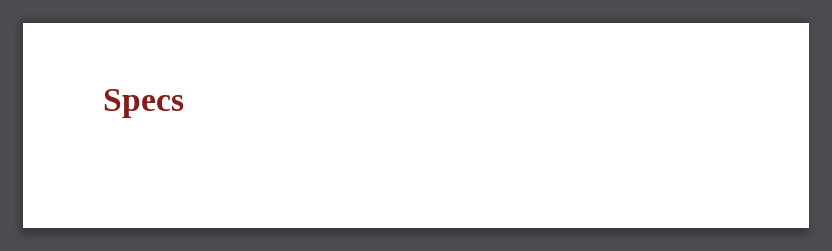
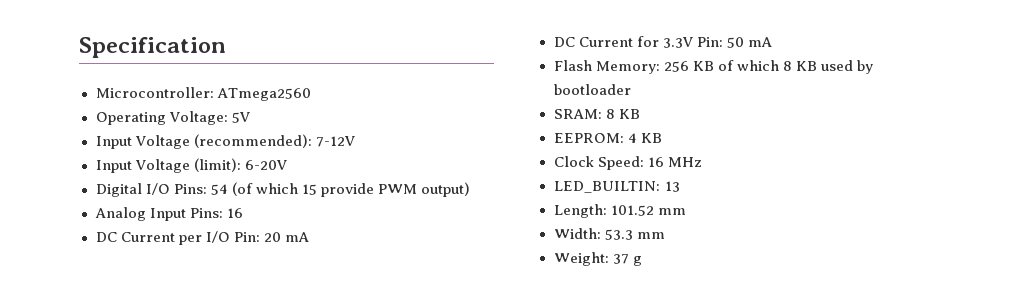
[103,89,184,118] Specs -> [79,37,226,58] [95,87,311,101] [95,111,250,125] [95,134,355,149] [95,158,287,173] [95,182,470,197] [94,207,243,221] [95,231,309,245] [553,36,772,48] [553,60,873,74] [553,84,631,95] [553,109,640,119] [553,133,662,143] [553,156,702,170] [553,181,680,193] [553,204,686,218] [553,228,665,240] [553,252,642,266] Specification // Microcontroller: ATmega2560 // Operating Voltage: 5V // Input Voltage (recommended): 7-12V // Input Voltage (limit): 6-20V // Digital I/O Pins: 54 (of which 15 provide PWM output) // Analog Input Pins: 16 // DC Current per I/O Pin: 20 mA // DC Current for 3.3V Pin: 50 mA // Flash Memory: 256 KB of which 8 KB used by bootloader // SRAM: 8 KB // EEPROM: 4 KB // Clock Speed: 16 MHz // LED_BUILTIN: 13 // Length: 101.52 mm // Width: 53.3 mm // Weight: 37 g

